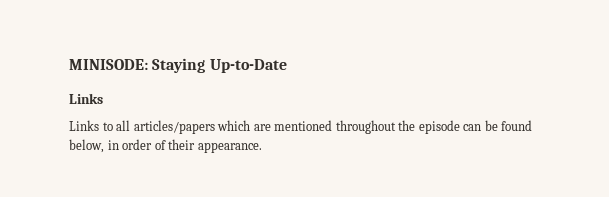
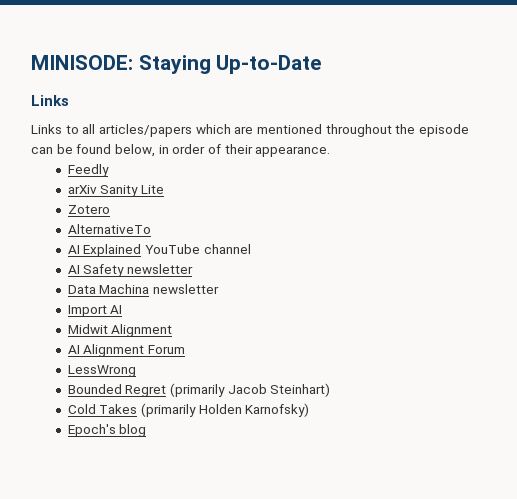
(262, 147) none -> [67,164,109,177] [67,185,165,197] [67,205,110,214] [67,224,151,234] [67,244,251,257] [67,264,194,277] [67,284,220,294] [67,305,123,317] [67,324,173,337] [67,344,186,357] [67,365,136,377] [67,383,331,397] [67,403,310,417] [67,424,147,437] // Feedly // arXiv Sanity Lite // Zotero // AlternativeTo // AI Explained YouTube channel // AI Safety newsletter // Data Machina newsletter // Import AI // Midwit Alignment // AI Alignment Forum // LessWrong // Bounded Regret (primarily Jacob Steinhart) // Cold Takes (primarily Holden Karnofsky) // Epoch's blog

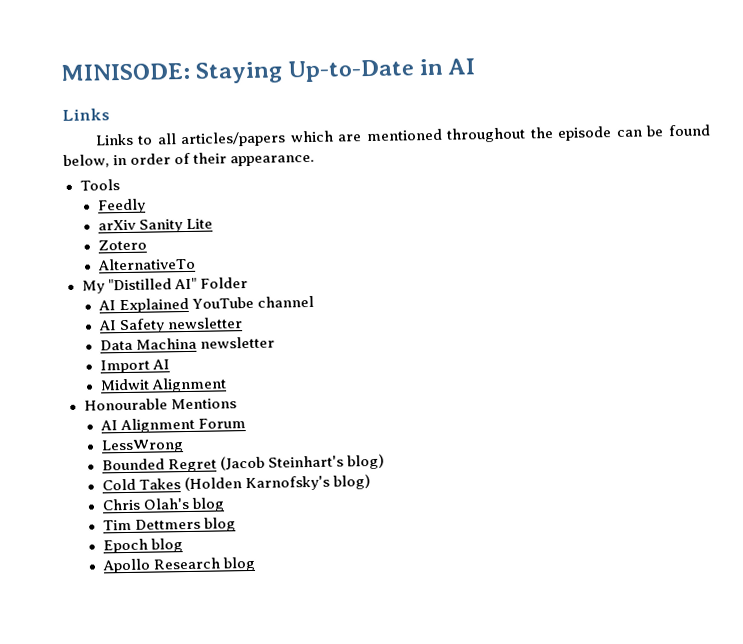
(322, 64) none -> [419,58,476,76] in AI
(331, 151) none -> [79,179,121,191] // Tools
(151, 229) none -> [81,277,248,294] // My "Distilled AI" Folder
(173, 330) none -> [83,398,237,411] // Honourable Mentions
[170,383,331,397] (primarily Jacob Steinhart) -> [220,453,386,471] (Jacob Steinhart's blog)
[141,403,310,417] [67,424,116,437] (primarily Holden Karnofsky) // Epoch's -> [184,474,372,492] [101,497,226,512] [102,517,237,532] [102,538,183,554] [101,557,220,574] (Holden Karnofsky's blog) // Chris Olah's blog // Tim Dettmers blog // Epoch blog // Apollo Research

